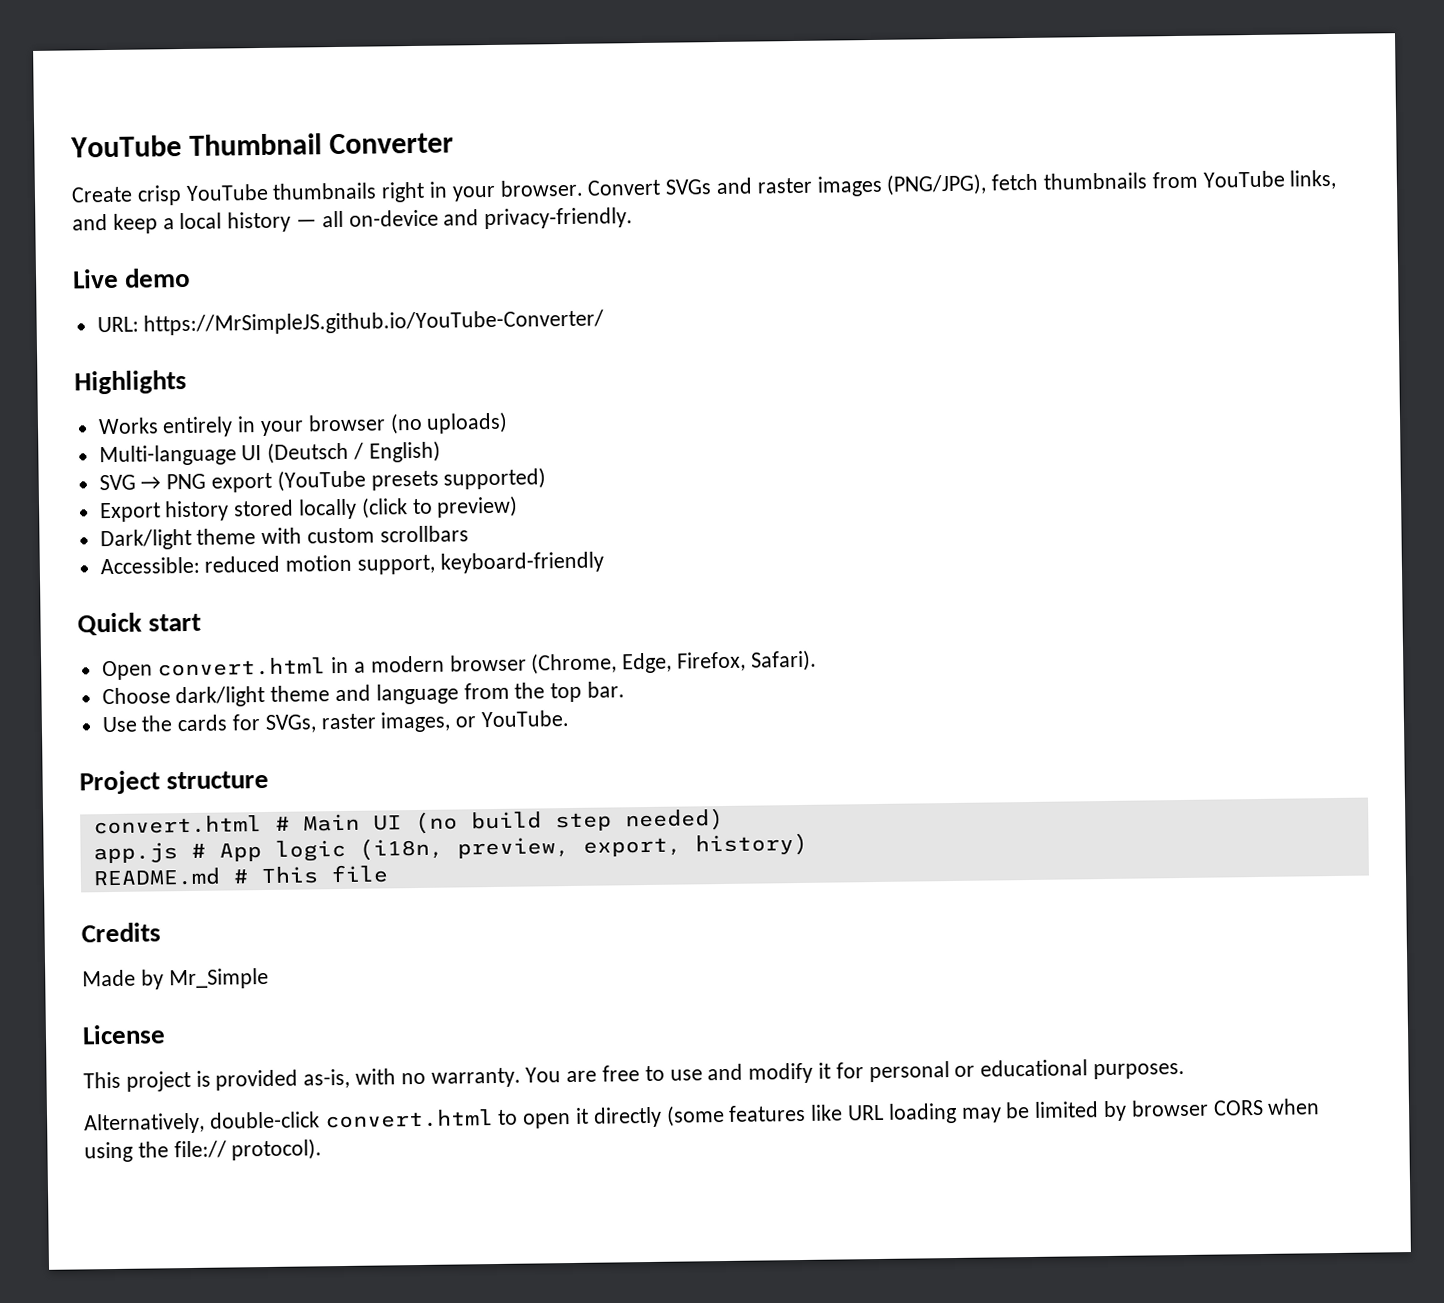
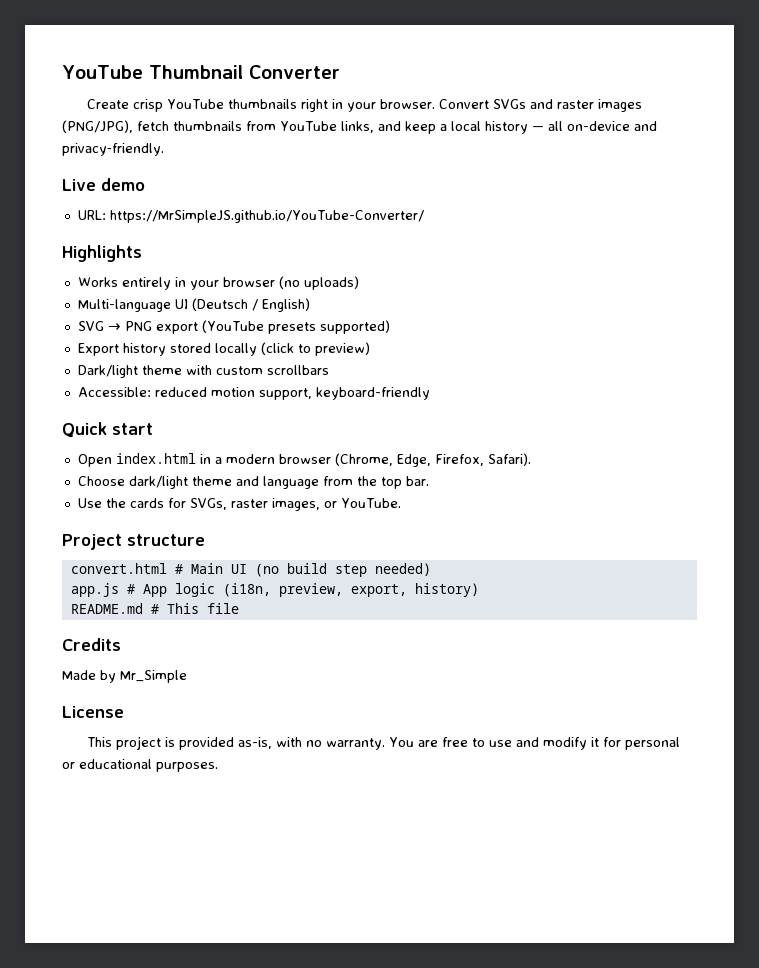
[157,657,327,677] convert.html -> [115,453,196,464] index.html
[84,1098,1321,1135] [84,1138,323,1163] // Alternatively, double-click convert.html to open it directly (some features like URL loading may be limited by browser CORS when using the file:// protocol). -> (218, 767) none

